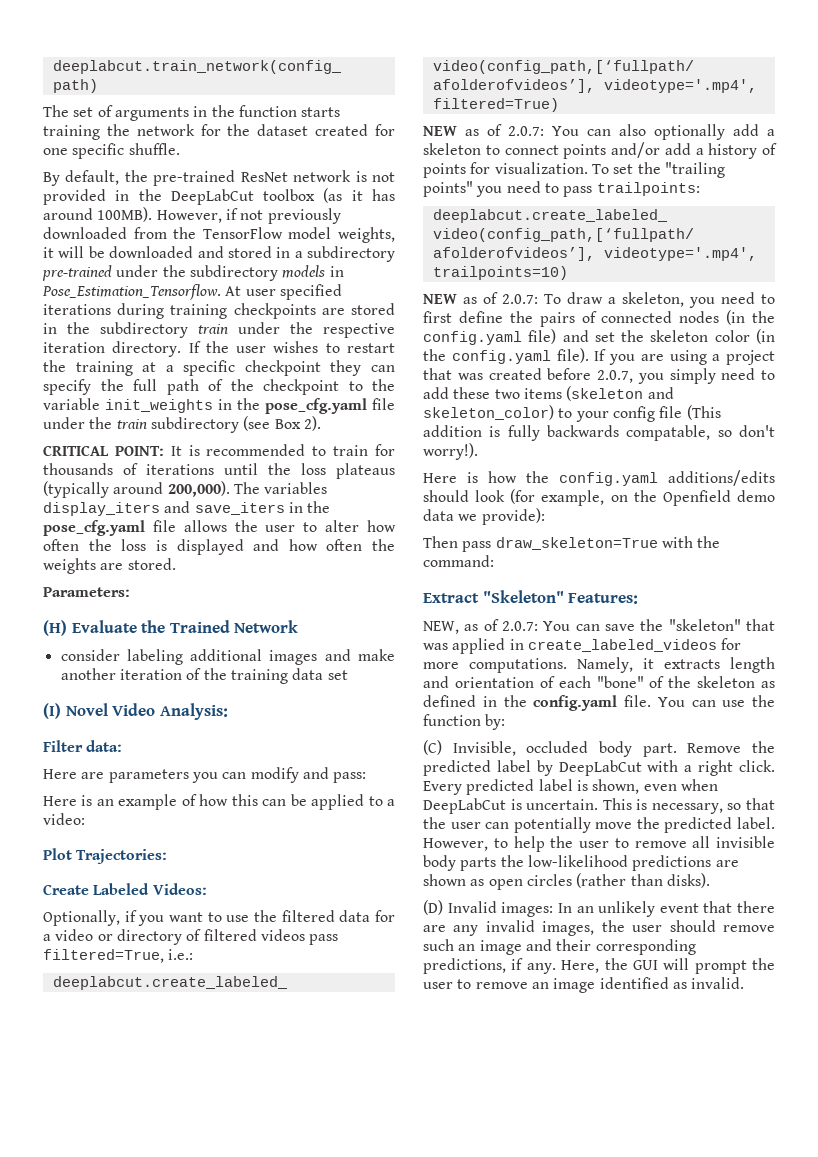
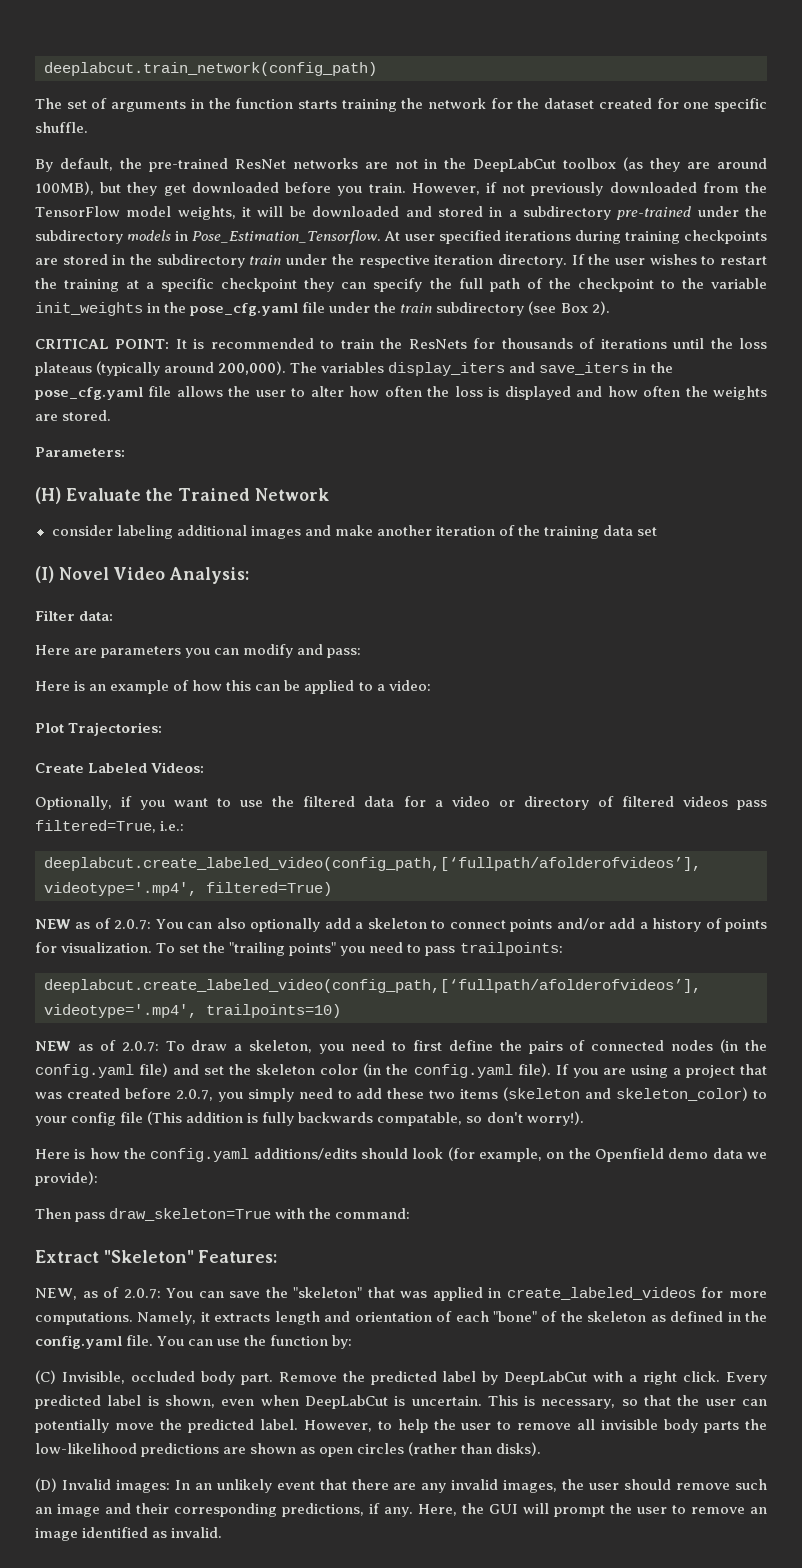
[293,170,395,182] [43,189,106,205] network is not provided -> [292,158,418,169] networks are not
[351,189,395,201] [43,207,153,222] it has around 100MB). -> [650,158,767,172] [35,181,406,196] they are around 100MB), but they get downloaded before you train.
(369, 450) none -> [380,338,467,349] the ResNets

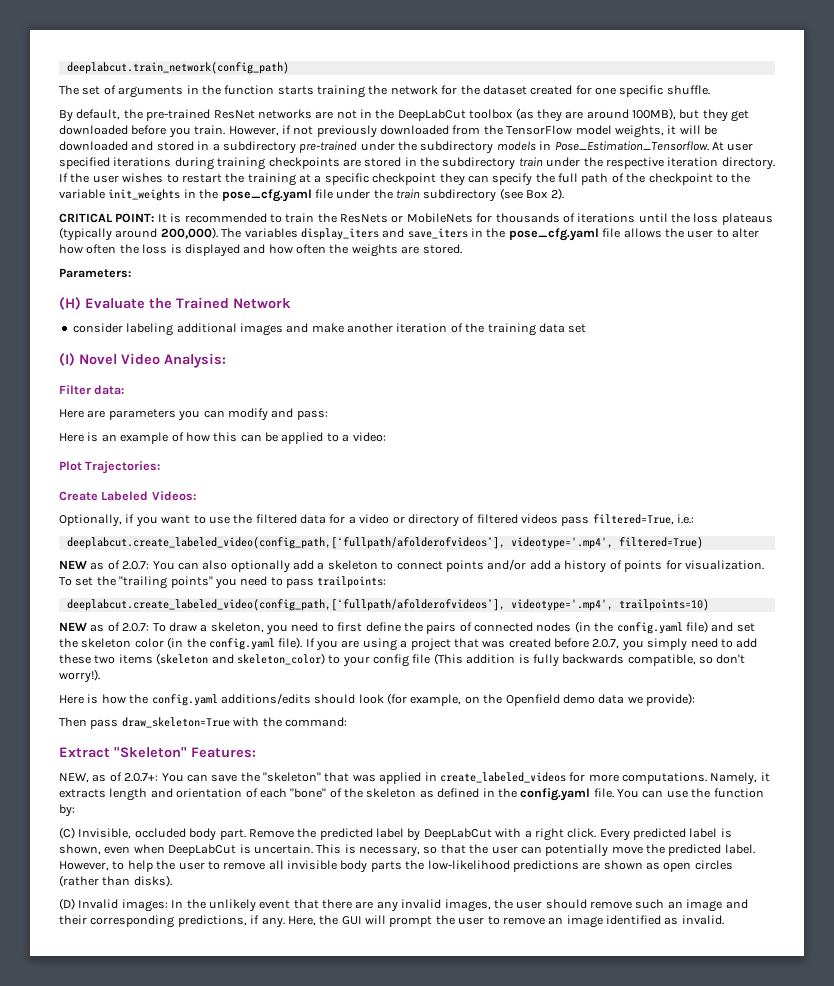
(467, 344) none -> [391,213,473,223] or MobileNets
[377,1112,463,1126] compatable, -> [627,654,696,666] compatible,
[123,1288,161,1299] 2.0.7: -> [124,773,159,782] 2.0.7+:
[194,1483,212,1490] an -> [186,899,206,909] the

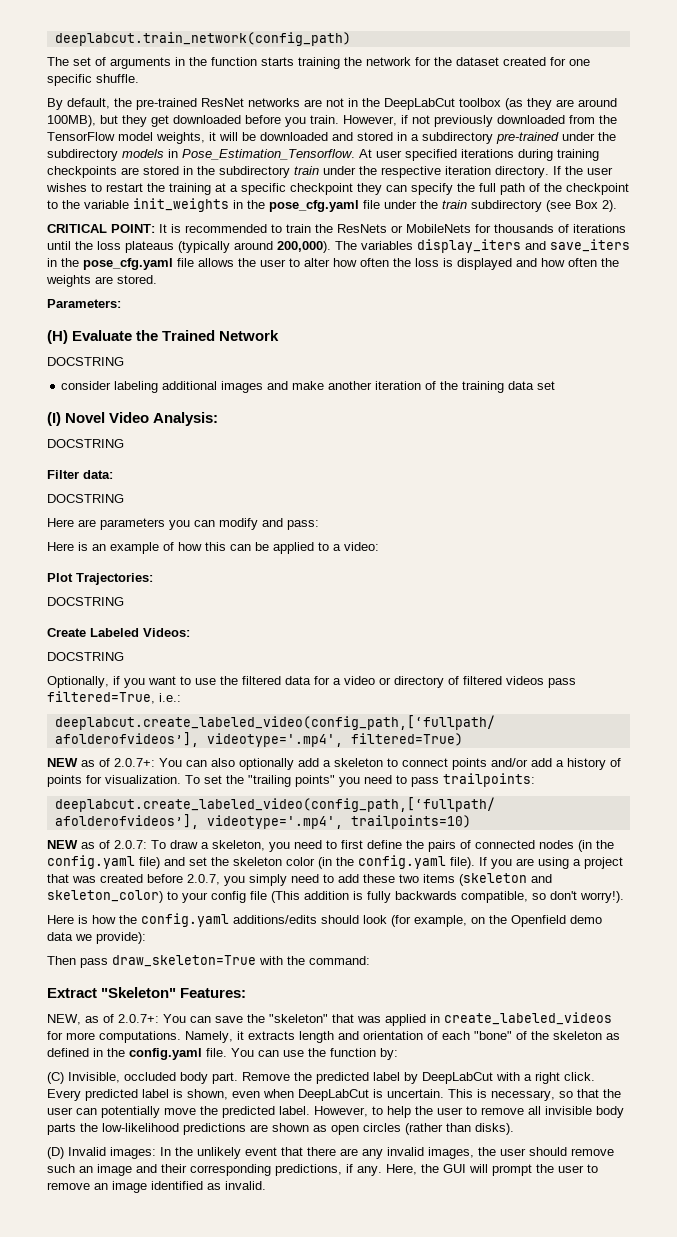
(291, 303) none -> [47,357,124,366] // DOCSTRING
(226, 360) none -> [47,439,124,448] // DOCSTRING
(125, 390) none -> [47,494,124,503] // DOCSTRING
(161, 467) none -> [47,597,124,606] // DOCSTRING
(196, 496) none -> [47,652,124,661] // DOCSTRING
[122,561,150,570] 2.0.7: -> [114,758,155,767] 2.0.7+:

